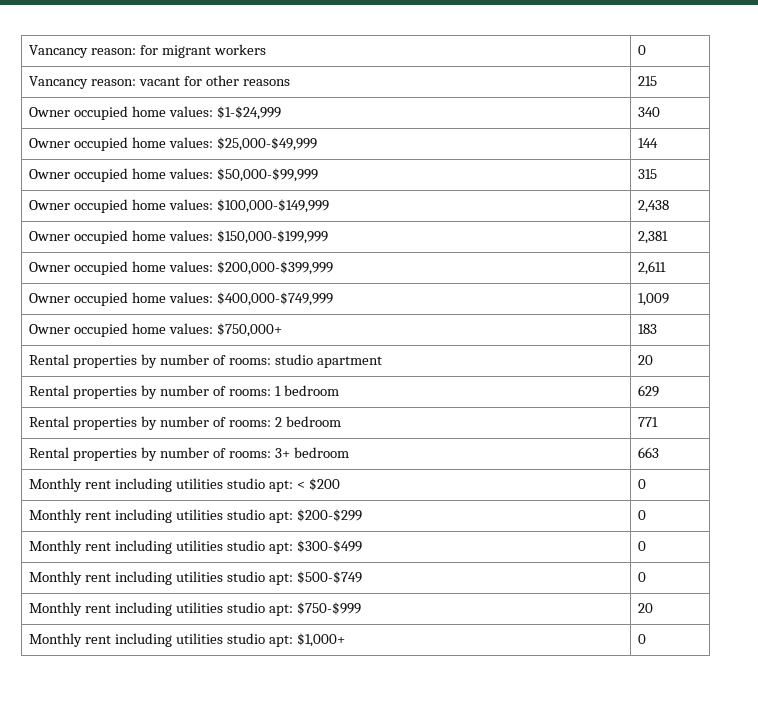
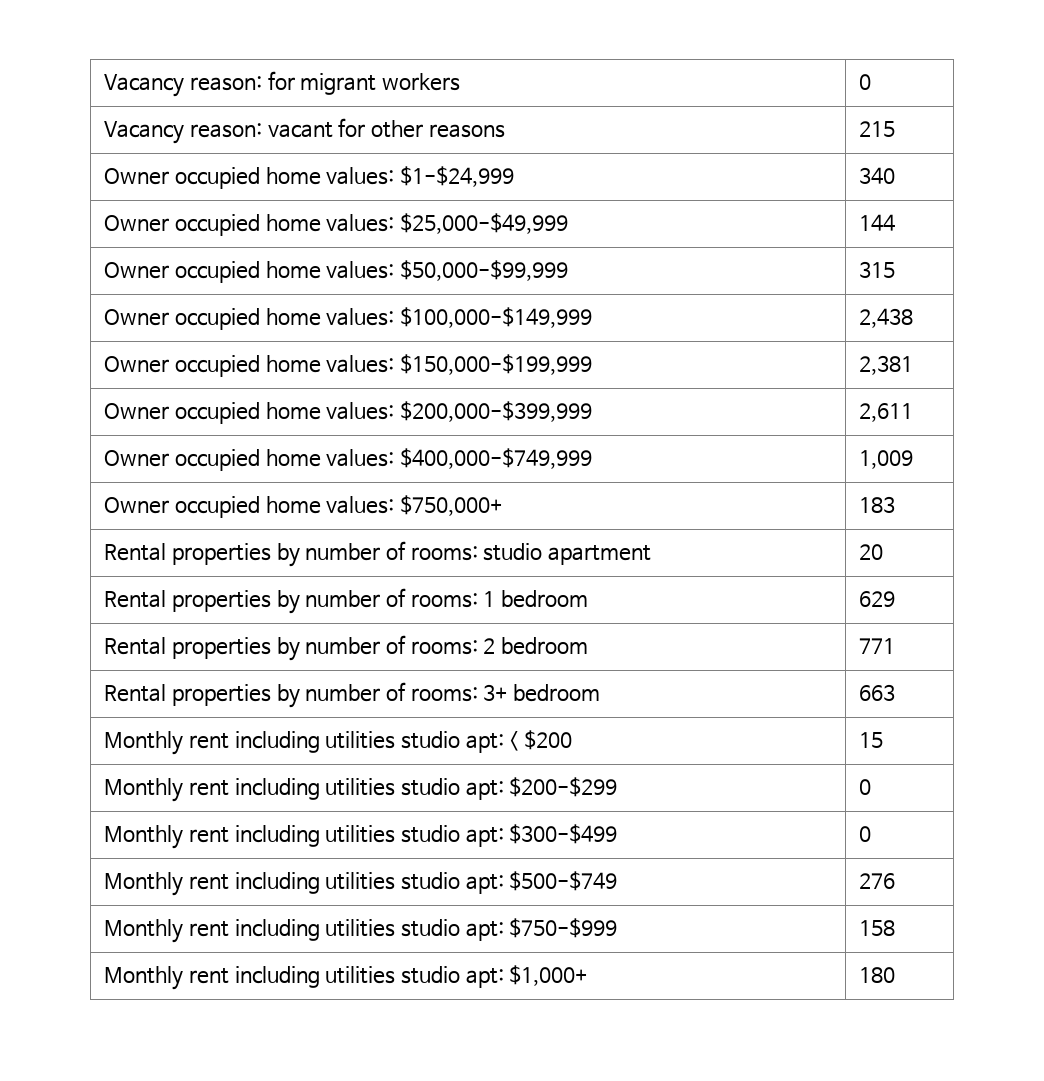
[29,45,89,58] Vancancy -> [104,74,185,97] Vacancy
[29,76,89,89] Vancancy -> [104,121,185,144] Vacancy
[638,479,647,489] 0 -> [859,732,884,748] 15
[638,572,647,582] 0 -> [859,873,896,889] 276
[638,603,654,613] 20 -> [859,920,896,936] 158
[638,634,647,644] 0 -> [859,967,896,983] 180

